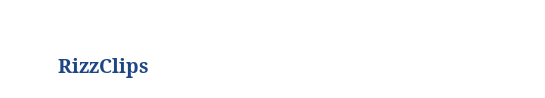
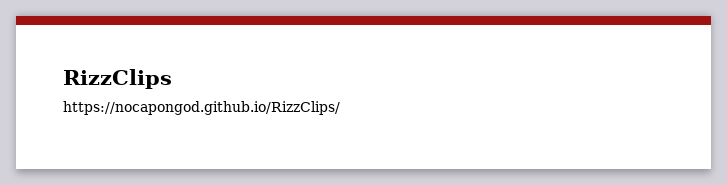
(149, 68) none -> [63,101,340,115] // https://nocapongod.github.io/RizzClips/

